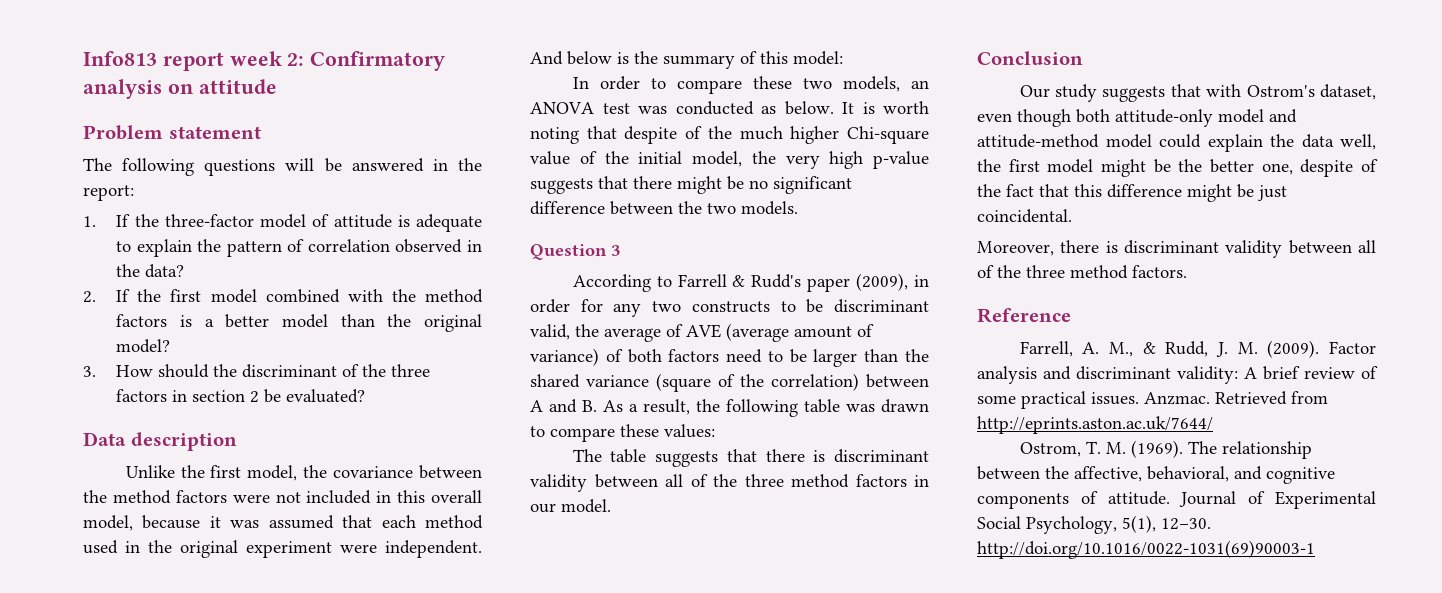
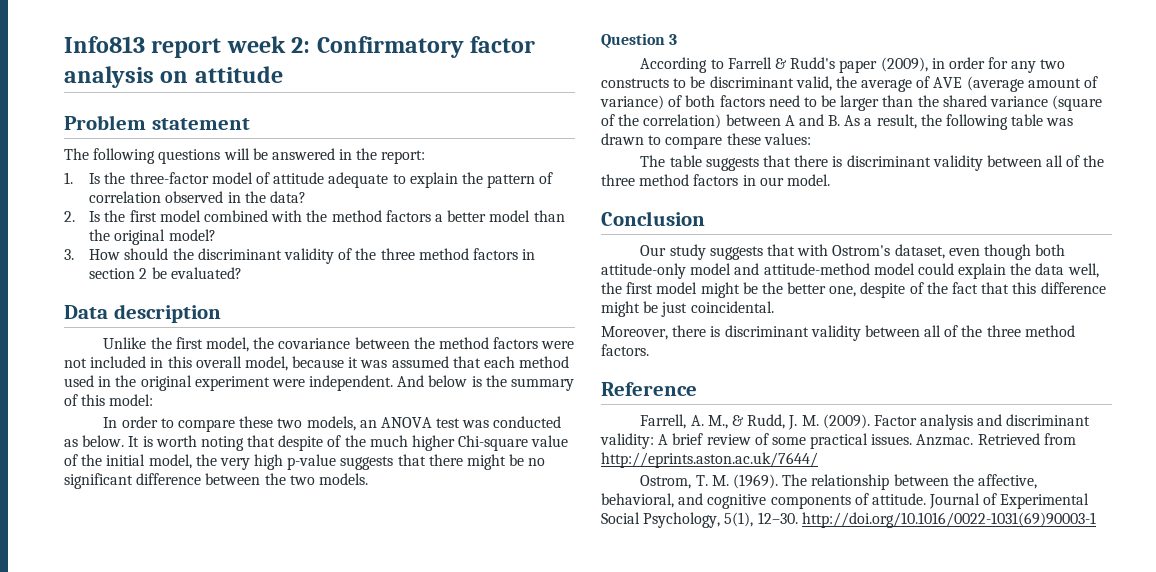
(446, 61) none -> [470,36,536,53] factor
[116,214,131,227] If -> [89,173,101,184] Is
[397,215,410,227] is -> (325, 178) none
[116,289,131,302] If -> [89,211,101,222] Is
[179,315,192,327] is -> (431, 216) none
[342,364,431,377] of the three -> [284,248,469,264] validity of the three method

